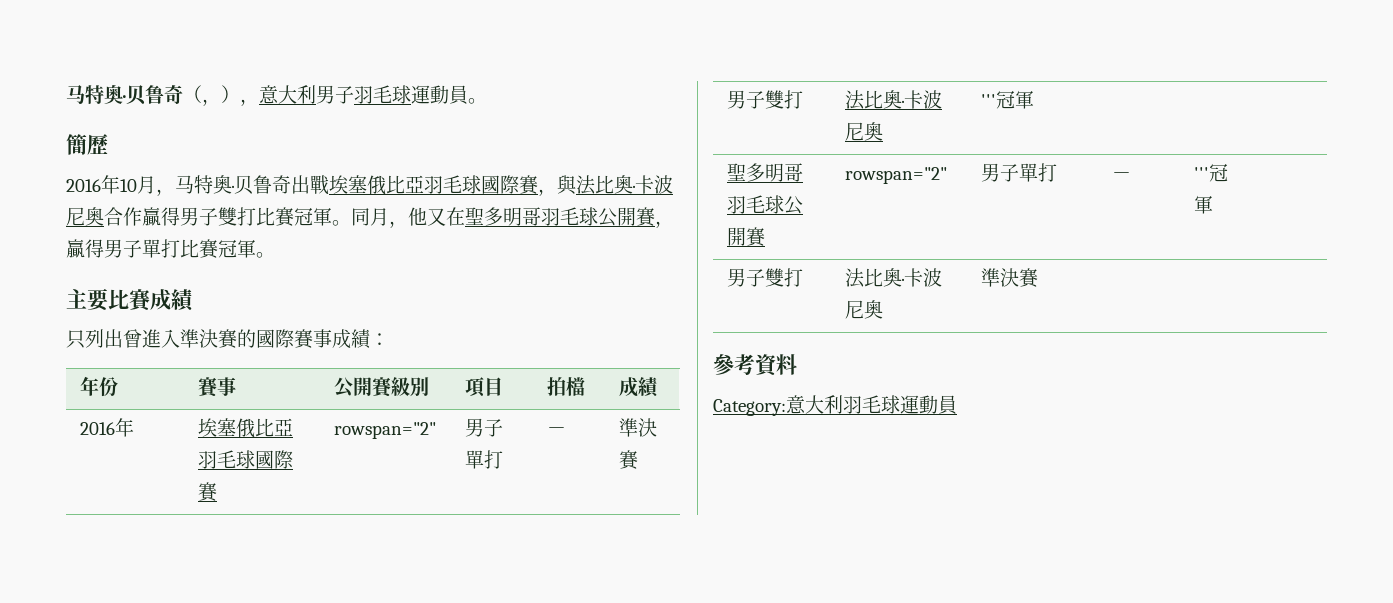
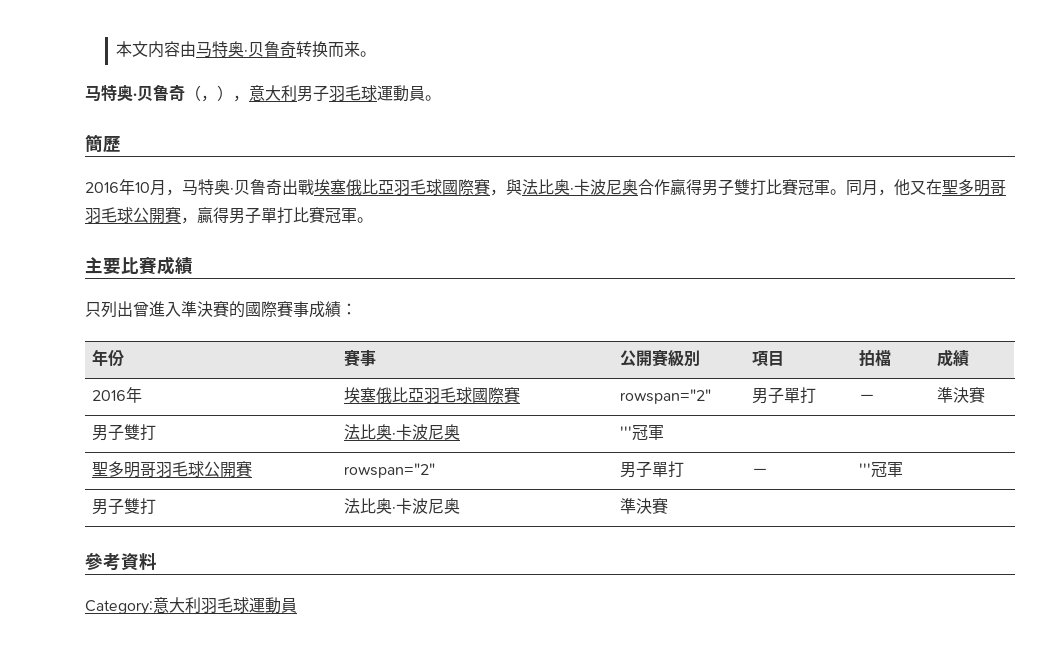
(66, 95) none -> [116,41,377,58] 本文内容由马特奥·贝鲁奇转换而来。 //

